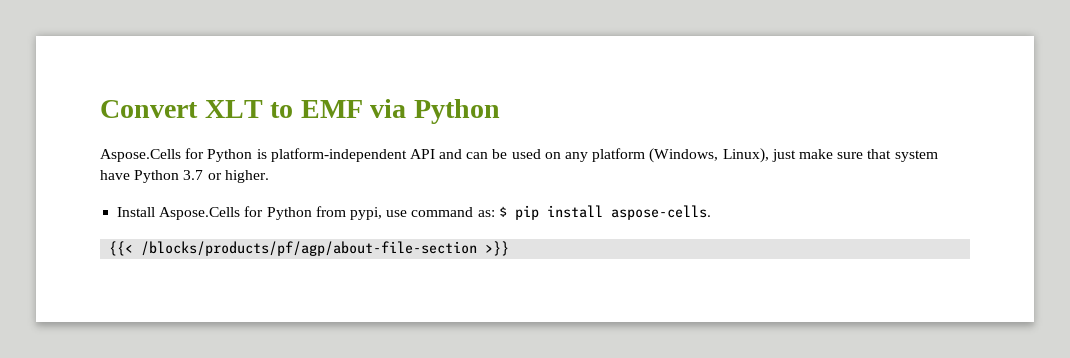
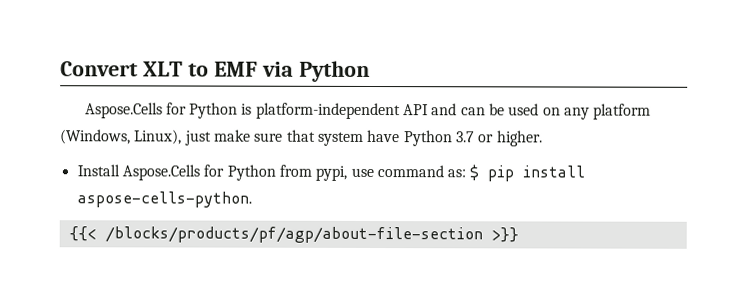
[610,205,711,220] aspose-cells. -> [76,191,252,208] aspose-cells-python.

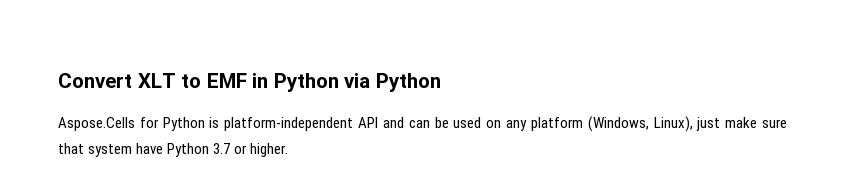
(258, 69) none -> [252,73,339,92] in Python
[76,164,586,182] [76,191,252,208] [68,226,519,244] // Install Aspose.Cells for Python from pypi, use command as: $ pip install aspose-cells-python. // {{< /blocks/products/pf/agp/about-file-section >}} -> (289, 150) none

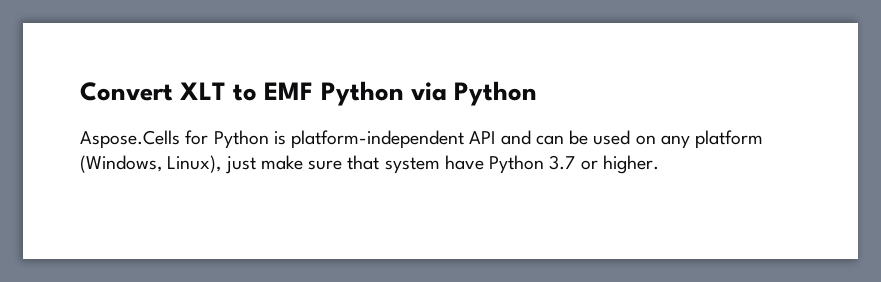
[252,73,269,88] in -> (314, 91) none

